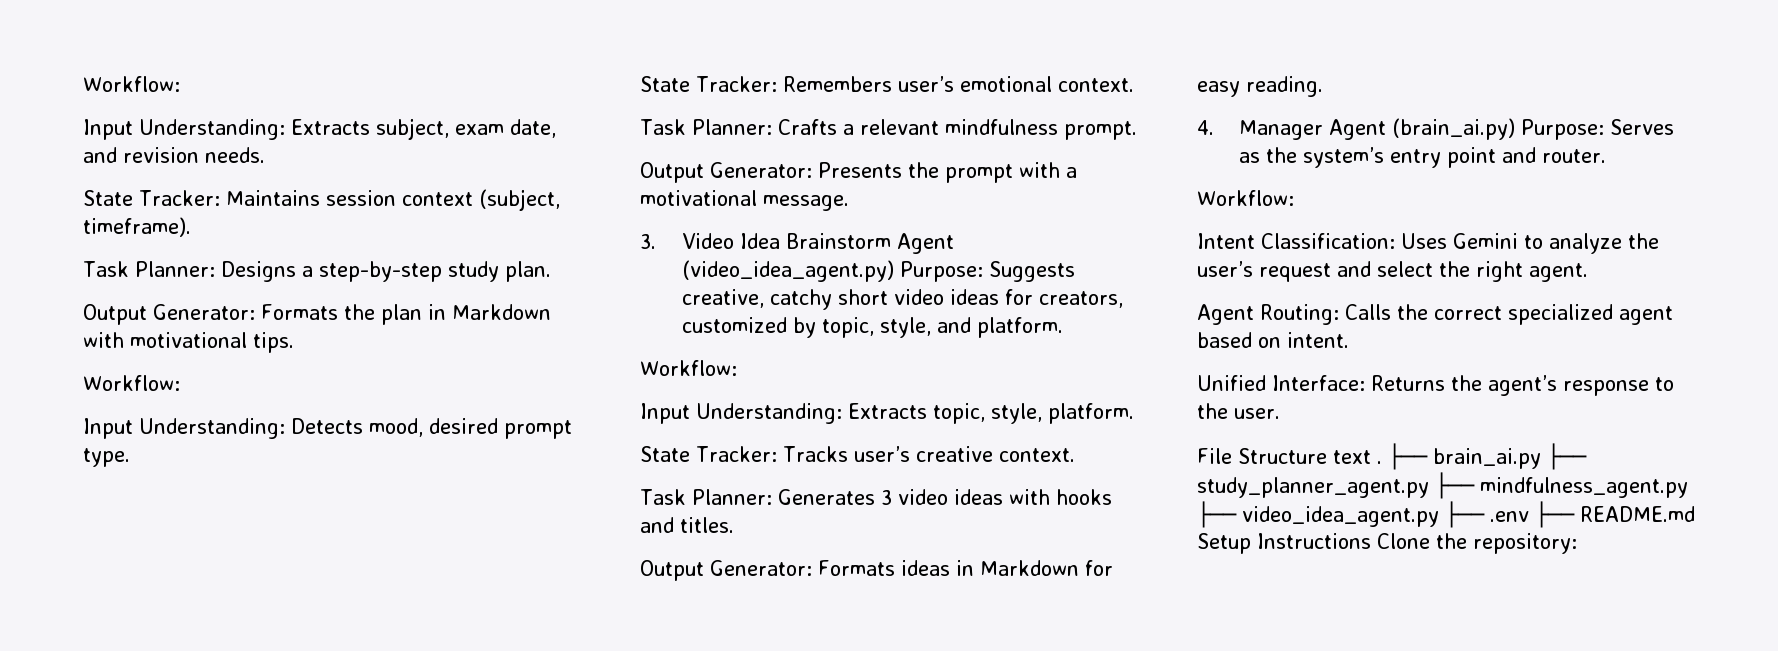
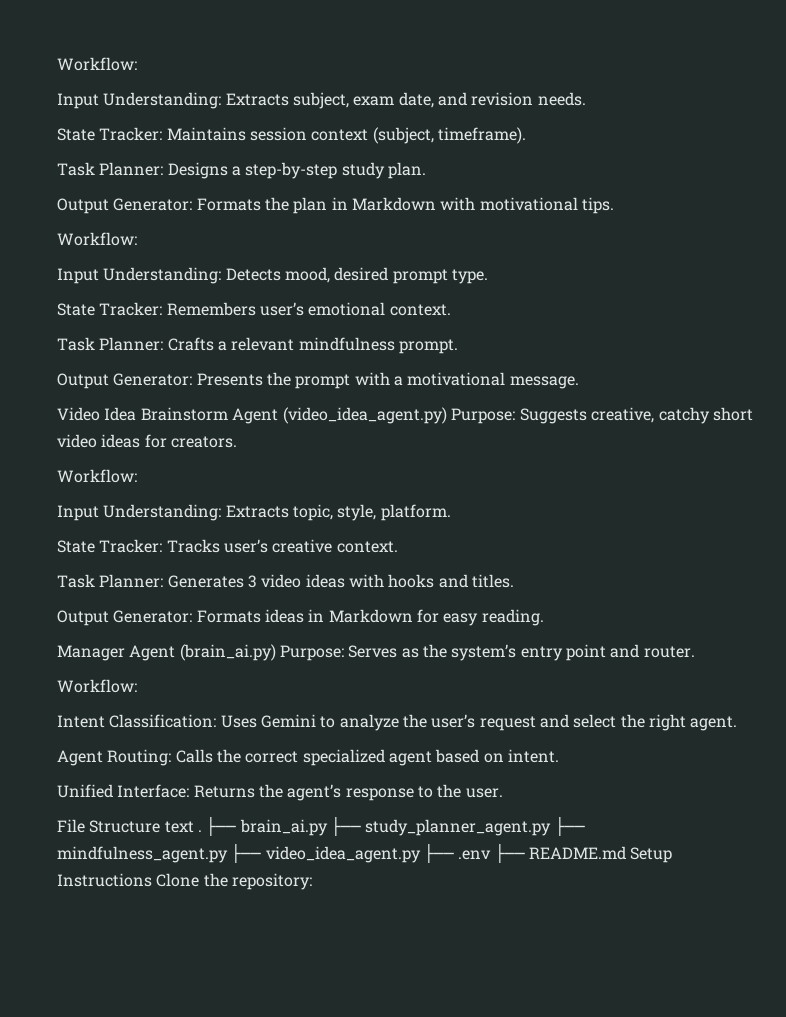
[640,234,656,249] 3. -> (579, 382) none
[1039,291,1124,308] [682,317,1064,338] creators, customized by topic, style, and platform. -> [170,436,237,448] creators.
[1197,120,1214,135] 4. -> (544, 617) none

